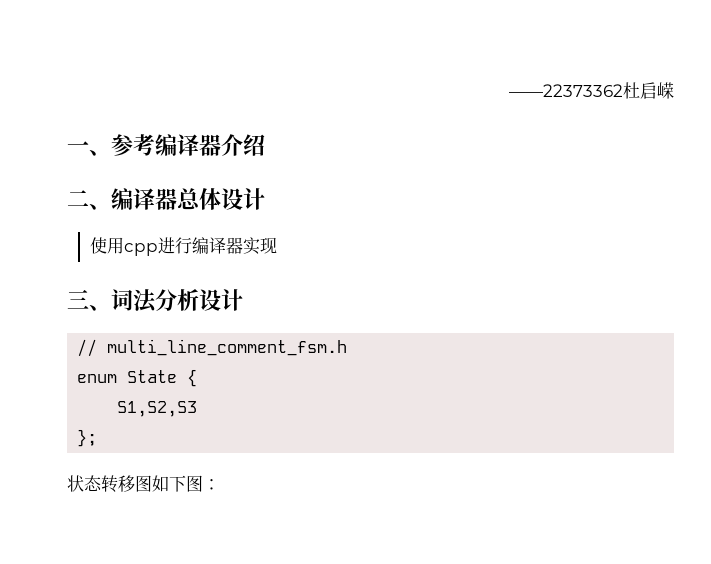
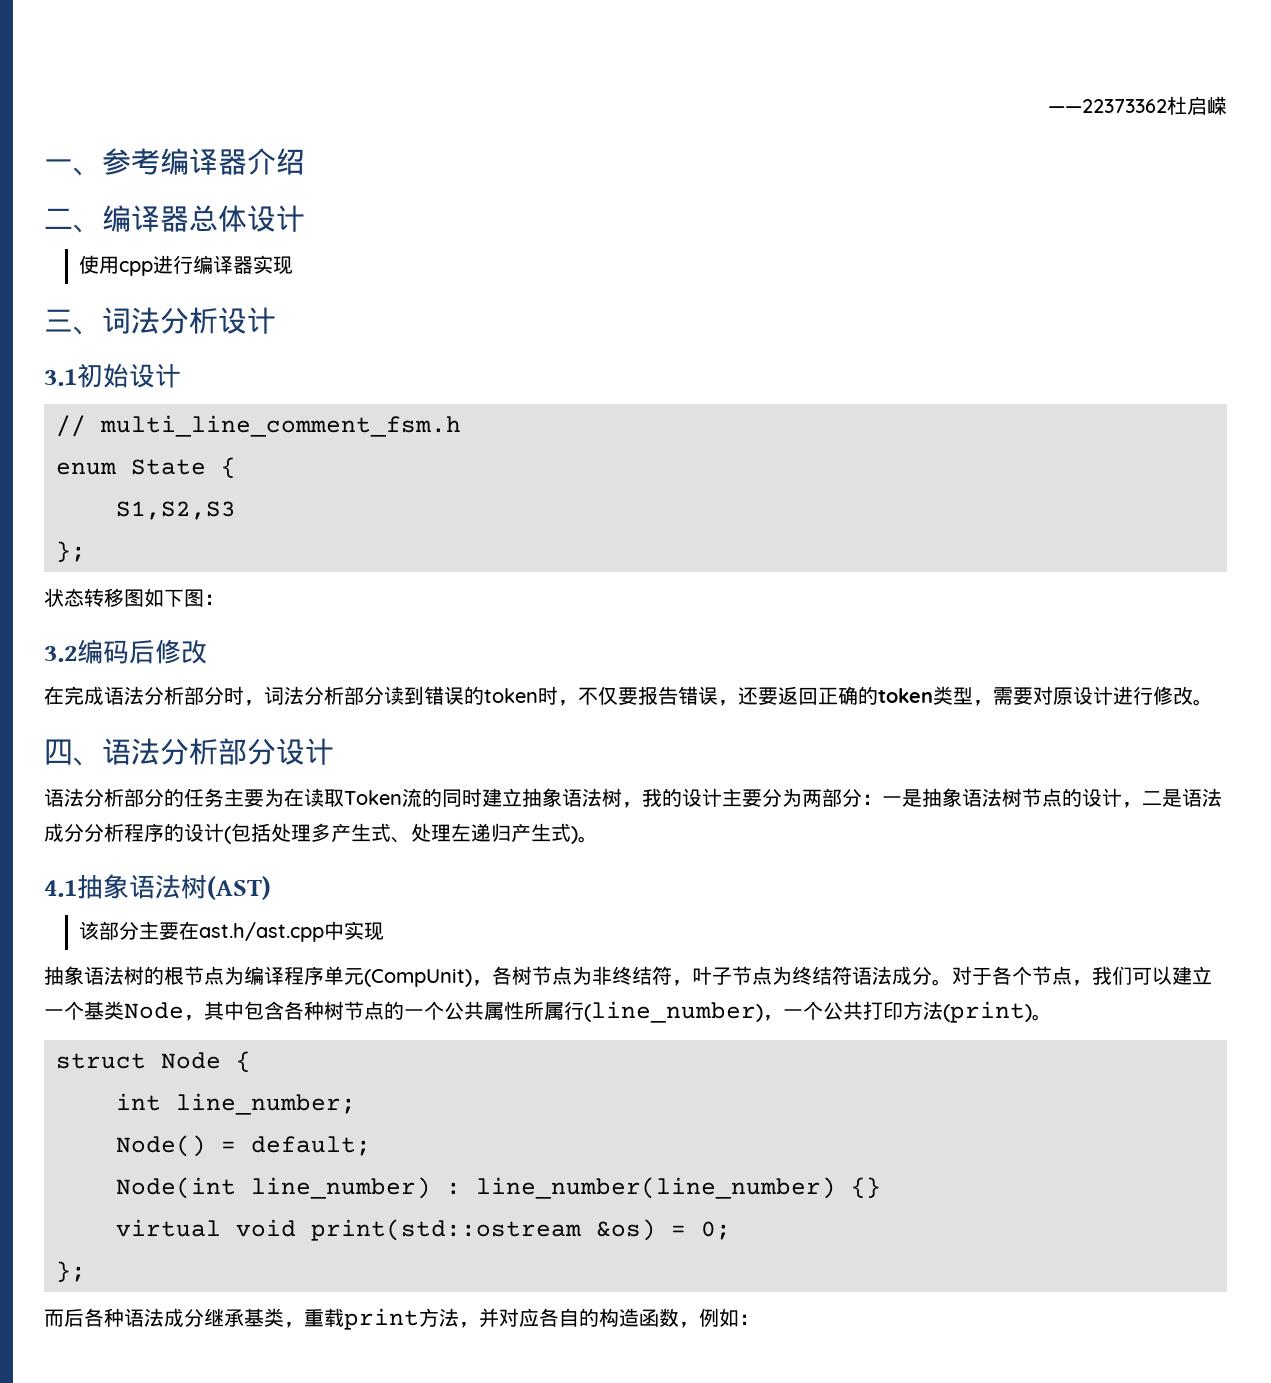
(243, 300) none -> [44,363,181,388] // 3.1初始设计
(220, 484) none -> [44,639,207,664] [44,686,1213,706] [44,738,334,766] [44,788,1222,808] [44,823,598,844] [44,874,271,900] [78,921,384,942] [44,966,1212,987] [44,1001,1052,1023] [56,1051,251,1072] [116,1093,356,1115] [116,1135,371,1157] [116,1177,881,1199] [116,1219,731,1241] [56,1261,86,1282] [44,1308,759,1330] // 3.2编码后修改 // 在完成语法分析部分时，词法分析部分读到错误的token时，不仅要报告错误，还要返回正确的token类型，需要对原设计进行修改。 // 四、语法分析部分设计 // 语法分析部分的任务主要为在读取Token流的同时建立抽象语法树，我的设计主要分为两部分：一是抽象语法树节点的设计，二是语法成分分析程序的设计(包括处理多产生式、处理左递归产生式)。 // 4.1抽象语法树(AST) // 该部分主要在ast.h/ast.cpp中实现 // 抽象语法树的根节点为编译程序单元(CompUnit)，各树节点为非终结符，叶子节点为终结符语法成分。对于各个节点，我们可以建立一个基类Node，其中包含各种树节点的一个公共属性所属行(line_number)，一个公共打印方法(print)。 // struct Node { // int line_number; // Node() = default; // Node(int line_number) : line_number(line_number) {} // virtual void print(std::ostream &os) = 0; // }; // 而后各种语法成分继承基类，重载print方法，并对应各自的构造函数，例如：

